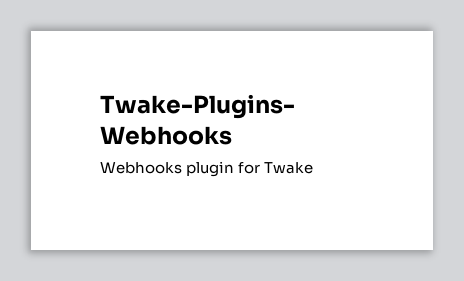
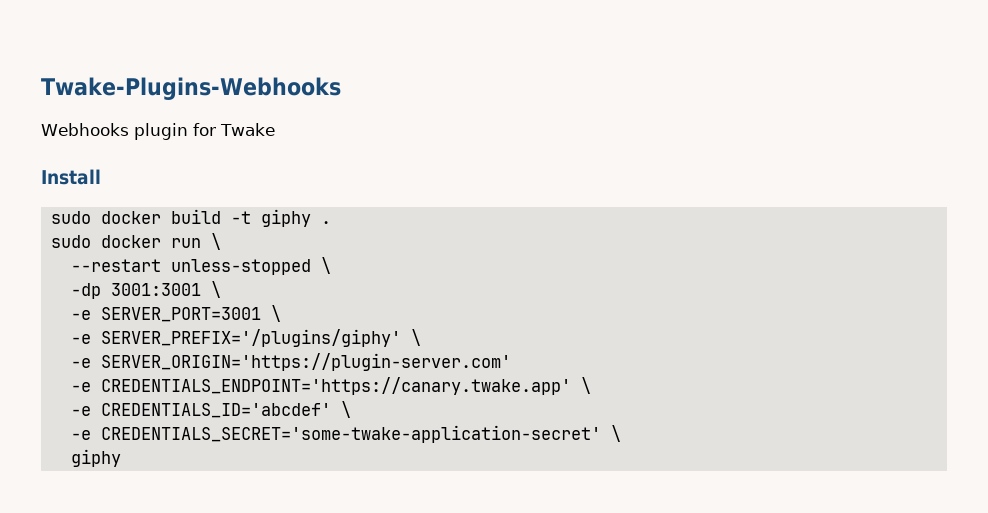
(314, 168) none -> [41,169,101,185] [50,209,331,227] [50,233,221,250] [70,257,331,275] [70,281,221,299] [70,305,281,322] [70,329,421,347] [70,353,511,371] [70,377,591,395] [70,401,351,418] [70,425,621,443] [70,449,121,467] // Install // sudo docker build -t giphy . // sudo docker run \ // --restart unless-stopped \ // -dp 3001:3001 \ // -e SERVER_PORT=3001 \ // -e SERVER_PREFIX='/plugins/giphy' \ // -e SERVER_ORIGIN='https://plugin-server.com' // -e CREDENTIALS_ENDPOINT='https://canary.twake.app' \ // -e CREDENTIALS_ID='abcdef' \ // -e CREDENTIALS_SECRET='some-twake-application-secret' \ // giphy

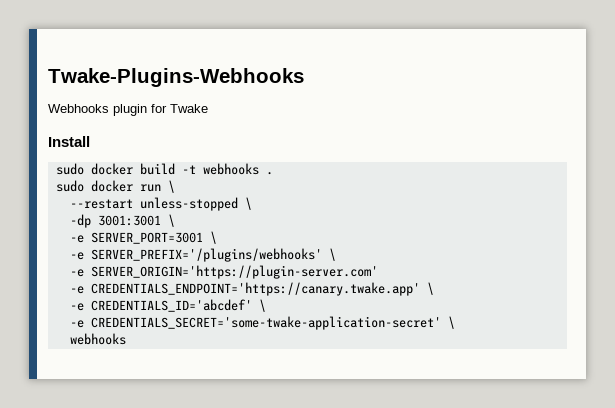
[260,209,311,227] giphy -> [202,163,259,175] webhooks
[100,329,401,347] SERVER_PREFIX='/plugins/giphy' -> [90,248,322,262] SERVER_PREFIX='/plugins/webhooks'
[70,449,121,467] giphy -> [69,333,126,345] webhooks

